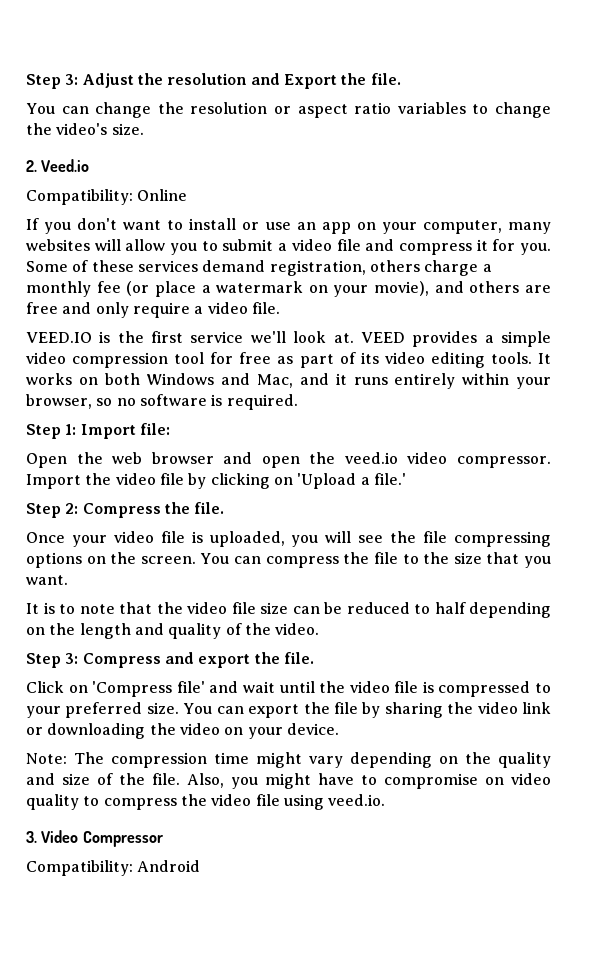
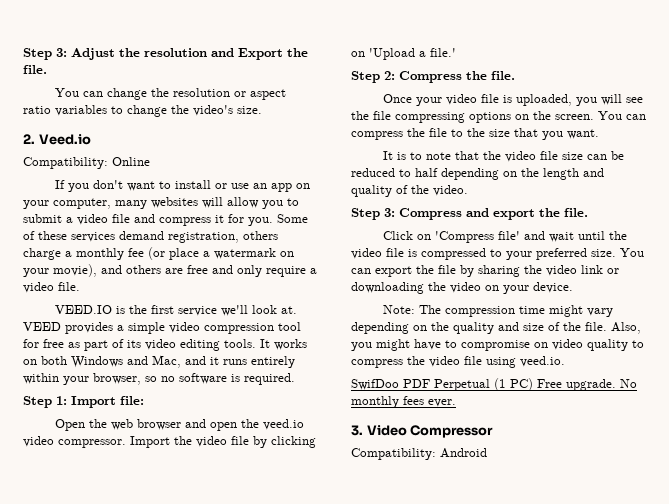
(386, 800) none -> [351,378,637,391] [351,396,456,408] // SwifDoo PDF Perpetual (1 PC) Free upgrade. No monthly fees ever.

